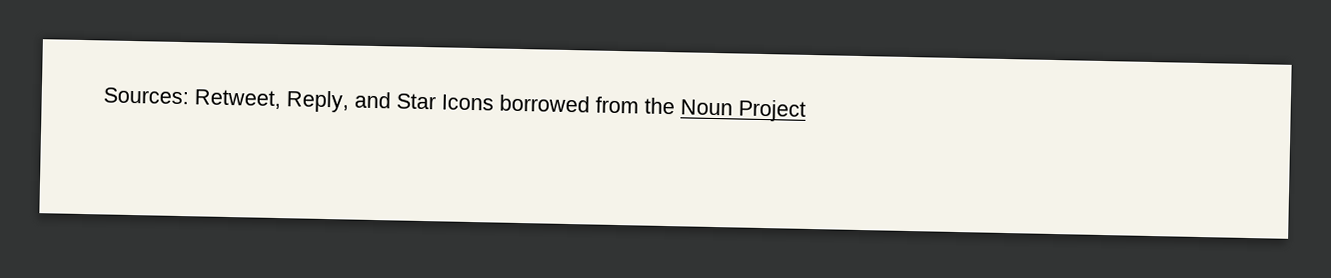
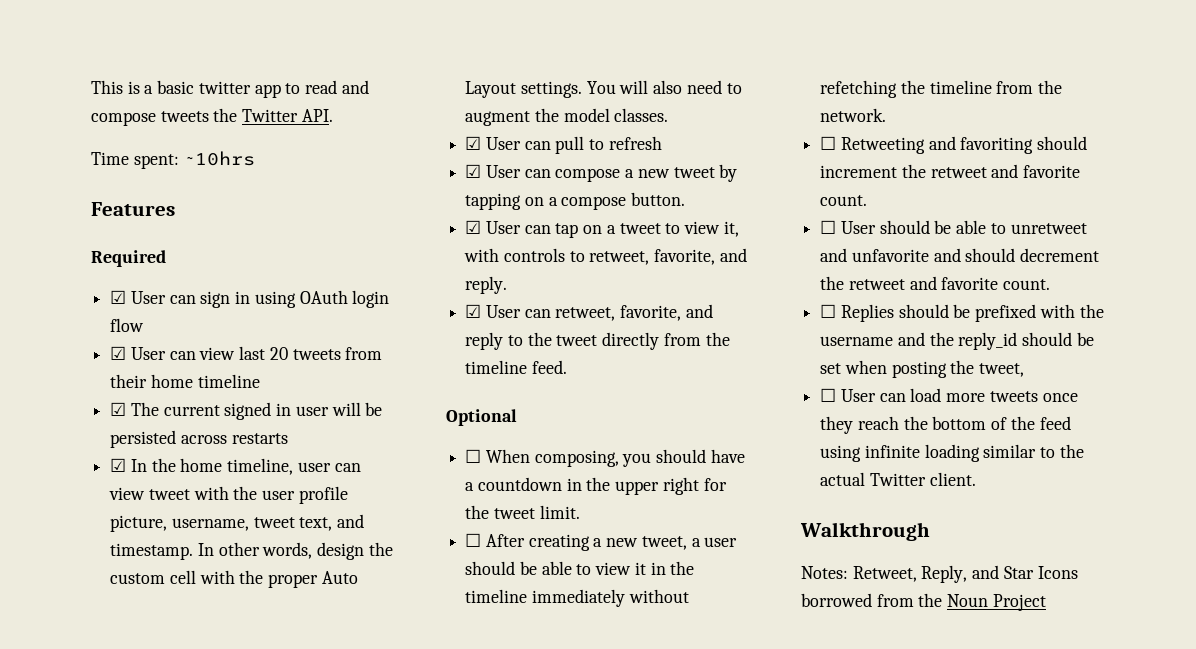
[103,87,189,105] Sources: -> [91,80,369,98] [91,108,333,126] [91,151,256,169] [91,202,175,216] [91,250,166,267] [110,290,390,308] [110,318,145,332] [110,346,383,360] [110,374,260,388] [110,402,383,420] [110,430,288,448] [110,458,361,475] [109,486,348,504] [110,514,365,532] [110,542,393,560] [110,570,358,588] [465,80,742,98] [465,108,669,126] [465,136,662,154] [465,164,738,182] [465,192,686,210] [465,220,739,238] [464,248,747,265] [465,276,508,294] [465,304,713,321] [465,332,730,350] [465,360,567,374] [446,409,517,426] [465,449,745,467] [465,477,727,495] [465,505,580,519] [465,533,738,551] [465,561,695,575] [465,589,689,607] [820,80,1063,98] [820,108,887,122] [820,136,1088,154] [820,164,1081,178] [820,195,868,206] [820,220,1087,234] [820,248,1100,262] [820,276,1051,290] [820,304,1104,322] [820,332,1094,350] [820,360,1025,378] [820,388,1078,402] [820,416,1071,434] [820,444,1084,462] [820,472,976,486] [800,522,930,541] [801,566,848,579] This is a basic twitter app to read and compose tweets the Twitter API. // Time spent: ~10hrs // Features // Required // ☑ User can sign in using OAuth login flow // ☑ User can view last 20 tweets from their home timeline // ☑ The current signed in user will be persisted across restarts // ☑ In the home timeline, user can view tweet with the user profile picture, username, tweet text, and timestamp. In other words, design the custom cell with the proper Auto Layout settings. You will also need to augment the model classes. // ☑ User can pull to refresh // ☑ User can compose a new tweet by tapping on a compose button. // ☑ User can tap on a tweet to view it, with controls to retweet, favorite, and reply. // ☑ User can retweet, favorite, and reply to the tweet directly from the timeline feed. // Optional // ☐ When composing, you should have a countdown in the upper right for the tweet limit. // ☐ After creating a new tweet, a user should be able to view it in the timeline immediately without refetching the timeline from the network. // ☐ Retweeting and favoriting should increment the retweet and favorite count. // ☐ User should be able to unretweet and unfavorite and should decrement the retweet and favorite count. // ☐ Replies should be prefixed with the username and the reply_id should be set when posting the tweet, // ☐ User can load more tweets once they reach the bottom of the feed using infinite loading similar to the actual Twitter client. // Walkthrough // Notes:

